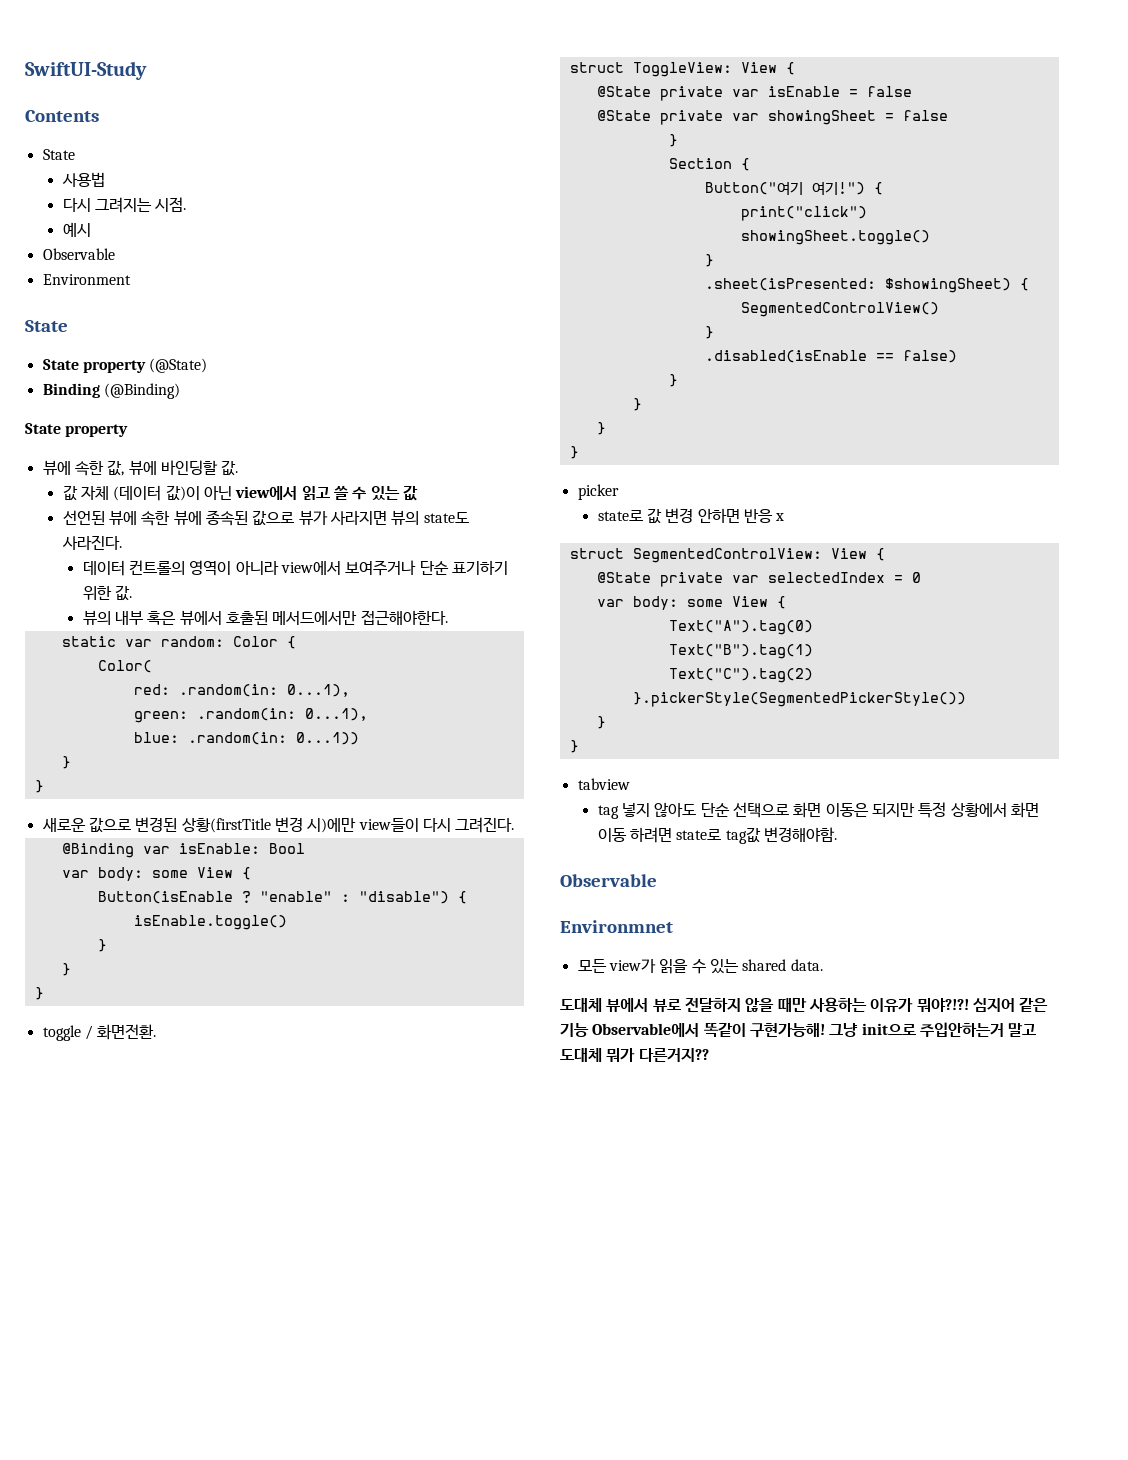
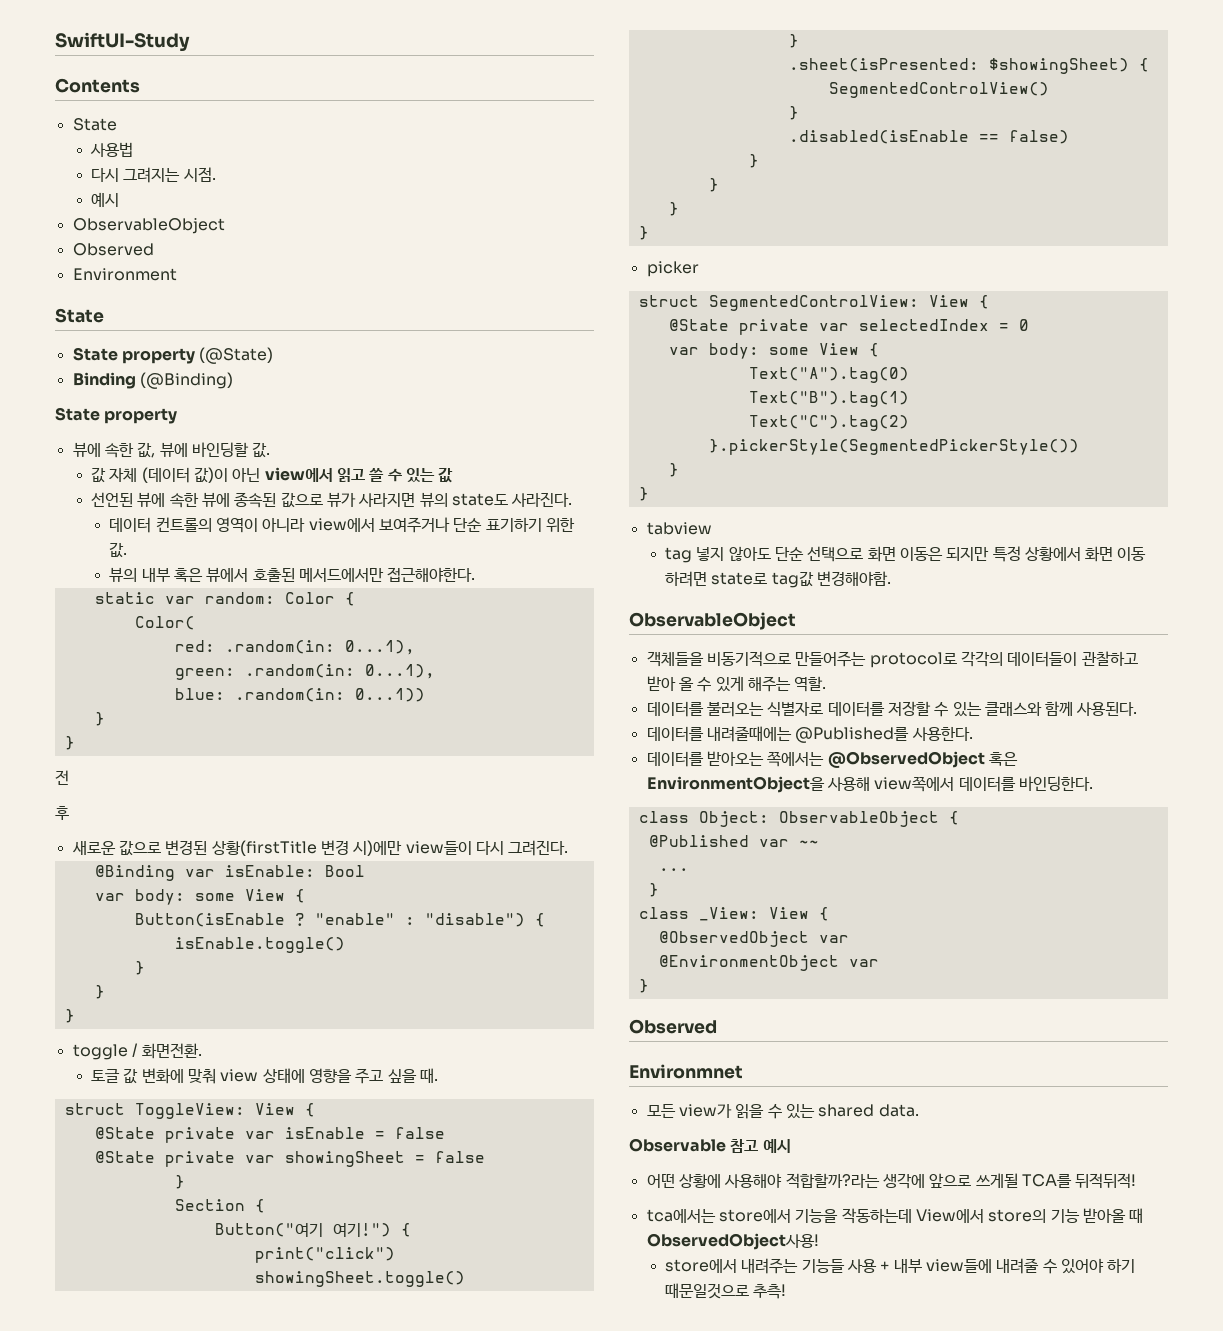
[42,248,115,260] Observable -> [72,218,225,234] [72,243,154,256] ObservableObject // Observed
(44, 786) none -> [55,770,69,785] [55,806,69,820] // 전 // 후
(157, 1032) none -> [90,1068,438,1084] // 토글 값 변화에 맞춰 view 상태에 영향을 주고 싶을 때.
[597,508,785,524] // state로 값 변경 안하면 반응 x -> (699, 269) none
[560,874,657,887] Observable -> [629,612,796,630] [646,651,1138,668] [646,676,827,692] [646,701,1138,717] [646,726,973,743] [646,751,1018,768] [646,776,1093,793] [638,811,959,827] [648,835,819,847] [658,868,689,871] [648,883,659,897] [638,907,829,921] [658,931,849,947] [658,955,879,971] [638,979,649,993] [629,1019,717,1034] ObservableObject // 객체들을 비동기적으로 만들어주는 protocol로 각각의 데이터들이 관찰하고 받아 올 수 있게 해주는 역할. // 데이터를 불러오는 식별자로 데이터를 저장할 수 있는 클래스와 함께 사용된다. // 데이터를 내려줄때에는 @Published를 사용한다. // 데이터를 받아오는 쪽에서는 @ObservedObject 혹은 EnvironmentObject을 사용해 view쪽에서 데이터를 바인딩한다. // class Object: ObservableObject { // @Published var ~~ // ... // } // class _View: View { // @ObservedObject var // @EnvironmentObject var // } // Observed
[560,997,1049,1012] [560,1022,1037,1038] [560,1048,709,1062] 도대체 뷰에서 뷰로 전달하지 않을 때만 사용하는 이유가 뭐야?!?! 심지어 같은 기능 Observable에서 똑같이 구현가능해! 그냥 init으로 주입안하는거 말고 도대체 뭐가 다른거지?? -> [629,1138,791,1153] [646,1173,1137,1189] [646,1208,1144,1224] [646,1233,819,1250] [664,1258,1136,1274] [664,1283,787,1299] Observable 참고 예시 // 어떤 상황에 사용해야 적합할까?라는 생각에 앞으로 쓰게될 TCA를 뒤적뒤적! // tca에서는 store에서 기능을 작동하는데 View에서 store의 기능 받아올 때 ObservedObject사용! // store에서 내려주는 기능들 사용 + 내부 view들에 내려줄 수 있어야 하기 때문일것으로 추측!

